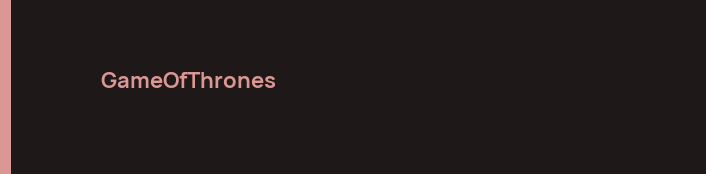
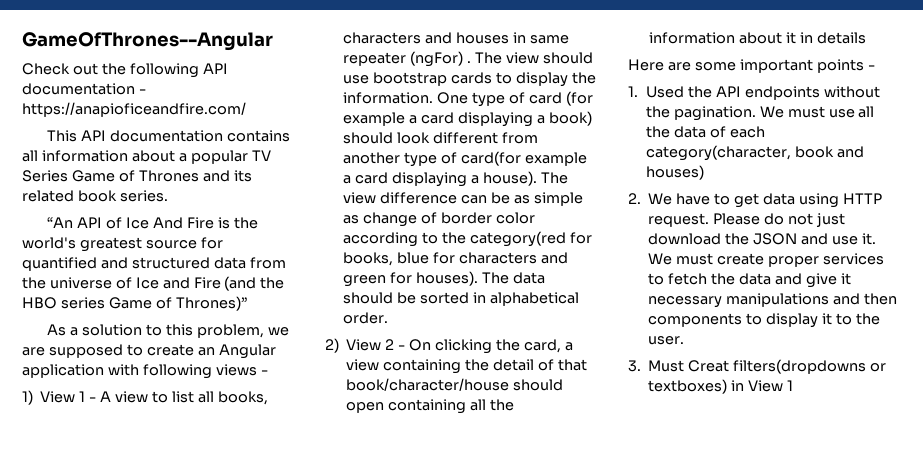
[101,72,276,88] GameOfThrones -> [22,32,273,51] [22,63,228,78] [22,83,146,95] [22,102,246,117] [47,130,291,142] [22,150,271,164] [22,170,252,182] [22,190,168,202] [47,217,258,229] [22,237,223,252] [22,257,286,271] [22,276,285,291] [22,296,247,311] [47,324,289,338] [22,344,276,359] [22,364,268,379] [22,390,268,405] [343,32,569,44] [343,51,593,67] [343,72,596,87] [343,91,593,107] [343,111,592,127] [343,132,538,144] [343,151,587,167] [343,171,568,187] [343,192,583,206] [343,212,535,227] [343,231,592,247] [343,252,568,266] [343,271,545,287] [343,292,579,306] [343,312,389,324] [325,338,573,354] [346,359,587,374] [346,378,564,391] [346,399,514,414] [649,32,866,44] [628,59,875,73] [628,86,880,100] [645,106,875,121] [645,126,765,138] [645,145,864,161] [645,165,704,180] [628,193,882,208] [648,213,845,227] [648,233,876,245] [648,253,884,267] [648,273,851,288] [648,293,897,308] [648,313,880,328] [648,336,685,345] [628,359,886,374] [648,379,793,394] GameOfThrones--Angular // Check out the following API documentation - https://anapioficeandfire.com/ // This API documentation contains all information about a popular TV Series Game of Thrones and its related book series. // “An API of Ice And Fire is the world's greatest source for quantified and structured data from the universe of Ice and Fire (and the HBO series Game of Thrones)” // As a solution to this problem, we are supposed to create an Angular application with following views - // 1) View 1 - A view to list all books, characters and houses in same repeater (ngFor) . The view should use bootstrap cards to display the information. One type of card (for example a card displaying a book) should look different from another type of card(for example a card displaying a house). The view difference can be as simple as change of border color according to the category(red for books, blue for characters and green for houses). The data should be sorted in alphabetical order. // 2) View 2 - On clicking the card, a view containing the detail of that book/character/house should open containing all the information about it in details // Here are some important points - // 1. Used the API endpoints without the pagination. We must use all the data of each category(character, book and houses) // 2. We have to get data using HTTP request. Please do not just download the JSON and use it. We must create proper services to fetch the data and give it necessary manipulations and then components to display it to the user. // 3. Must Creat filters(dropdowns or textboxes) in View 1

